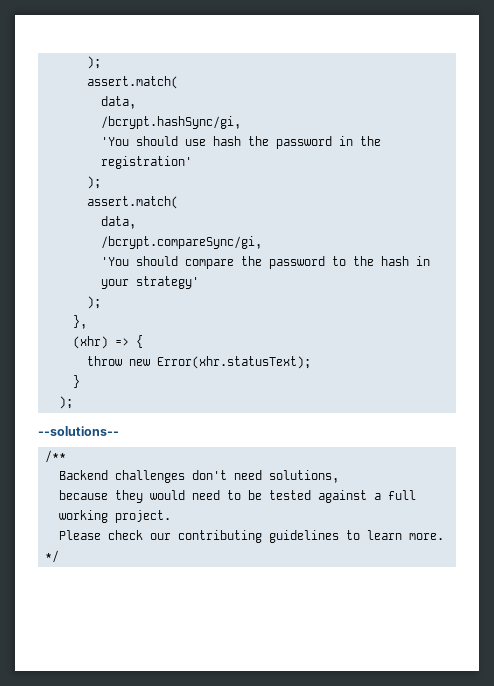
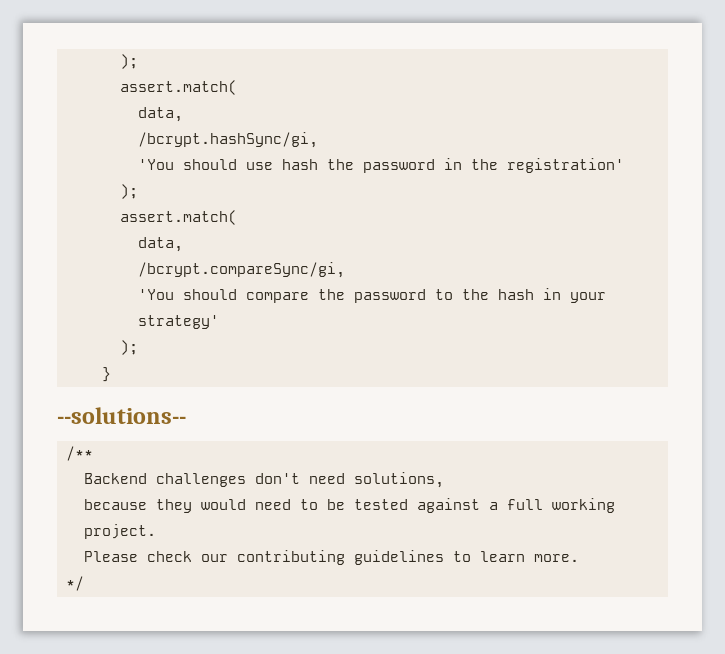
[72,315,87,329] [72,335,143,349] [86,356,311,369] // }, // (xhr) => { // throw new Error(xhr.statusText); -> (138, 347) none
[58,396,73,409] // ); -> (111, 374) none

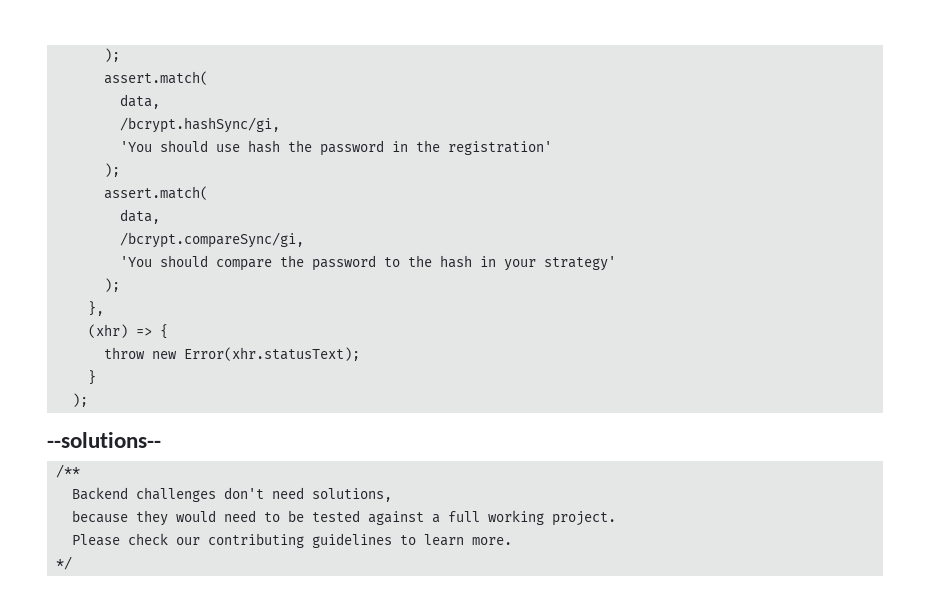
(138, 347) none -> [87,301,104,316] [87,324,168,339] [103,347,360,361] // }, // (xhr) => { // throw new Error(xhr.statusText);
(111, 374) none -> [71,393,88,407] // );

